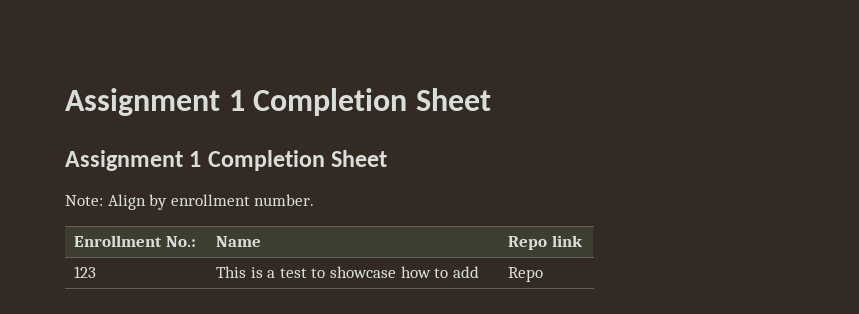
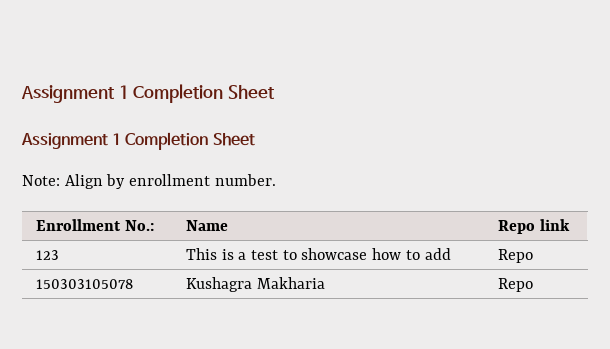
(544, 274) none -> [35,279,133,289] [185,277,325,292] [497,278,533,292] // 150303105078 | Kushagra Makharia | Repo

